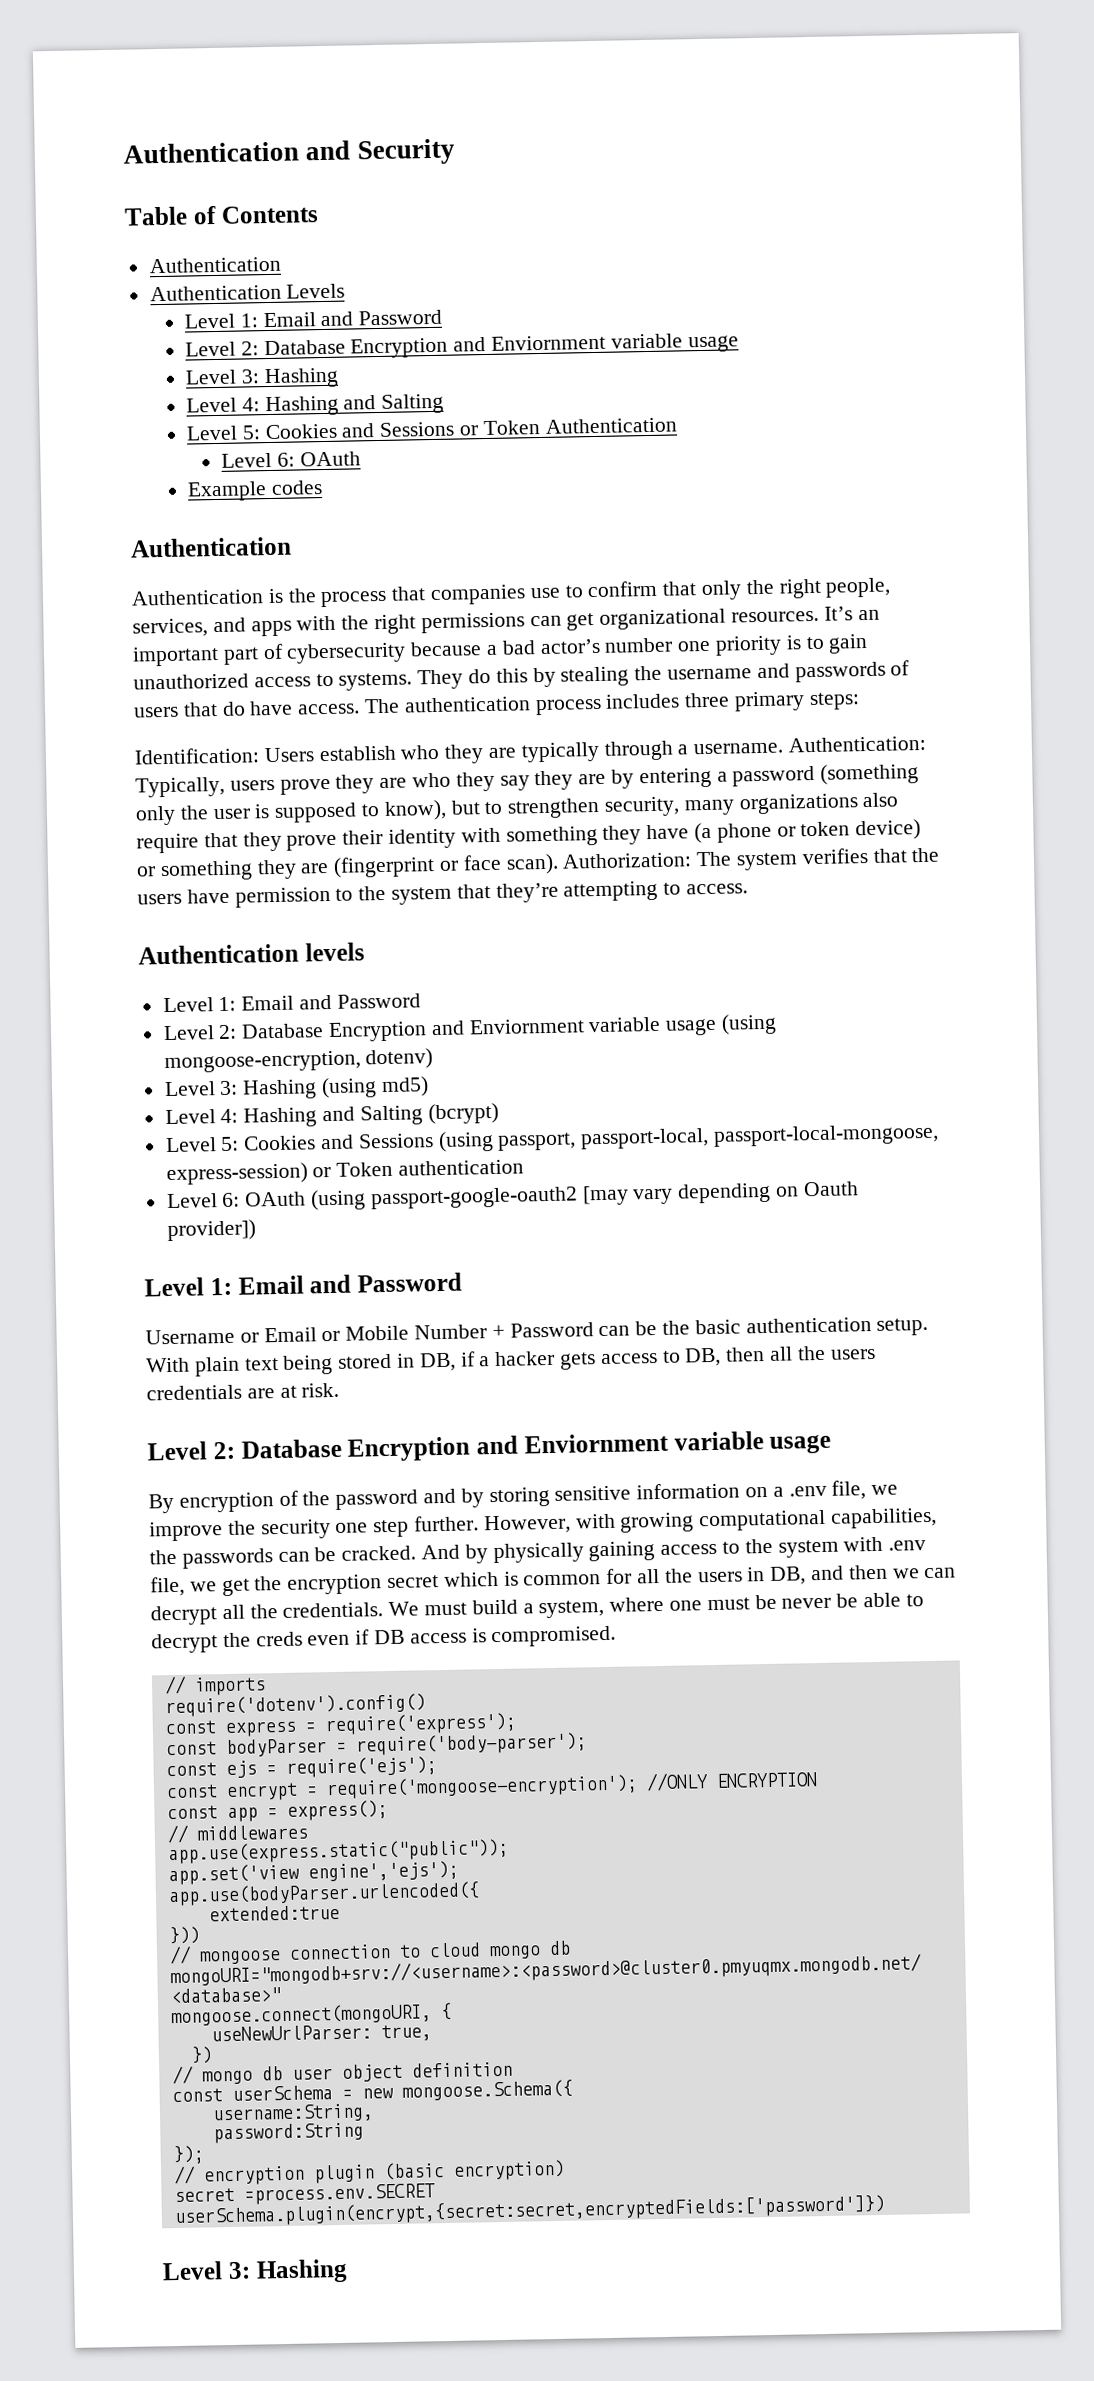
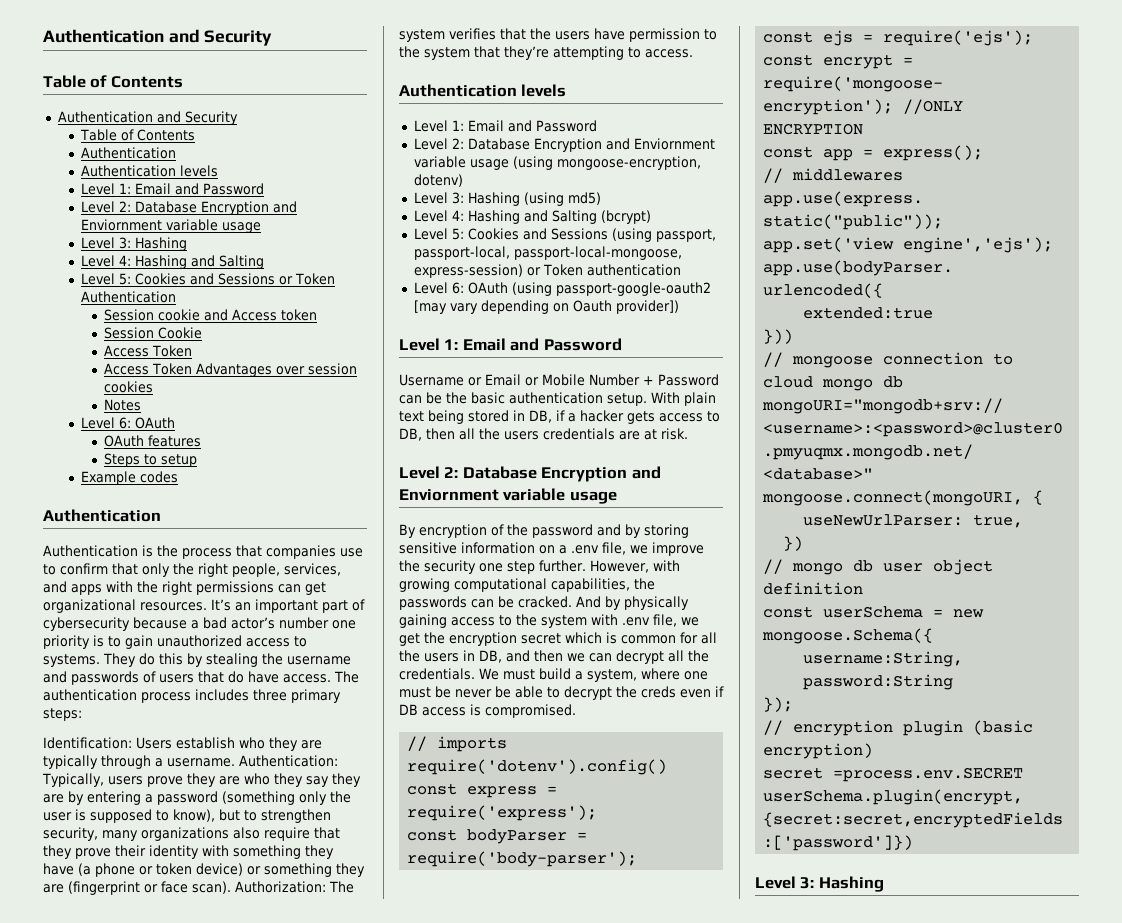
[123,138,455,166] [124,205,319,226] [148,256,281,274] [149,283,346,302] Authentication and Security // Table of Contents // Authentication // Authentication Levels -> [43,29,273,46] [43,75,183,88] [57,111,238,125] [79,129,195,141] [80,147,176,159] [80,165,218,177] Authentication and Security // Table of Contents // Authentication and Security // Table of Contents // Authentication // Authentication levels
[221,451,361,468] Level 6: OAuth -> [103,309,317,321] [103,327,202,339] [103,345,192,357] [103,363,357,377] [103,381,153,393] [103,399,141,411] [80,417,175,429] [103,435,201,447] [103,453,197,467] Session cookie and Access token // Session Cookie // Access Token // Access Token Advantages over session cookies // Notes // Level 6: OAuth // OAuth features // Steps to setup

